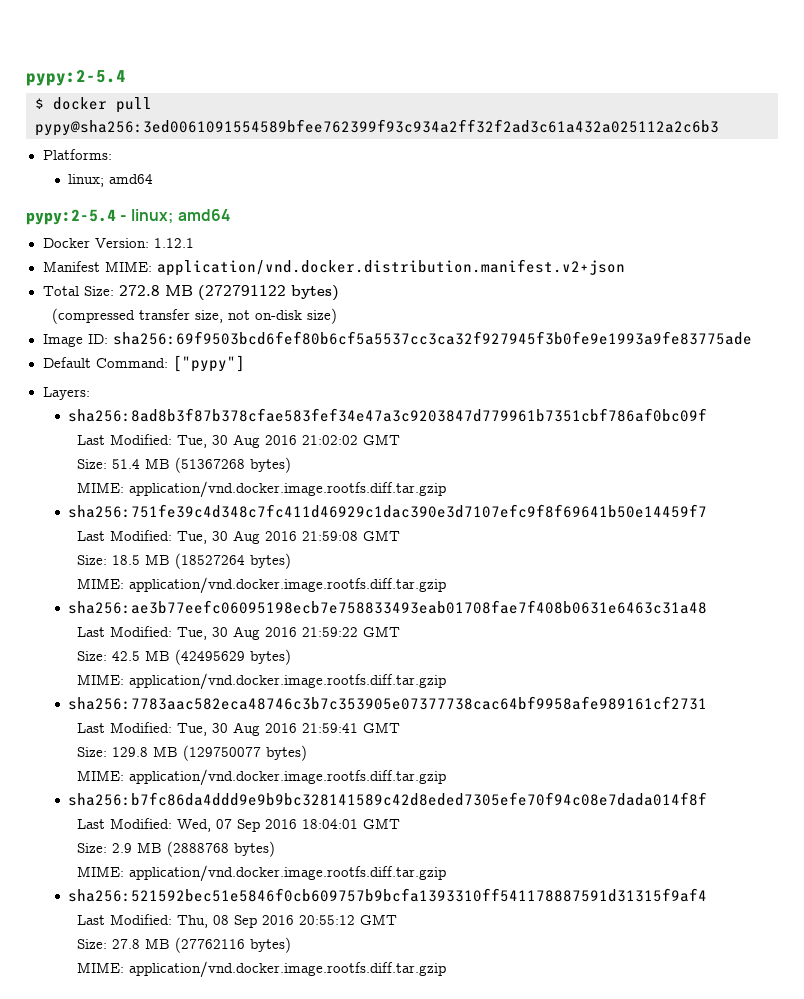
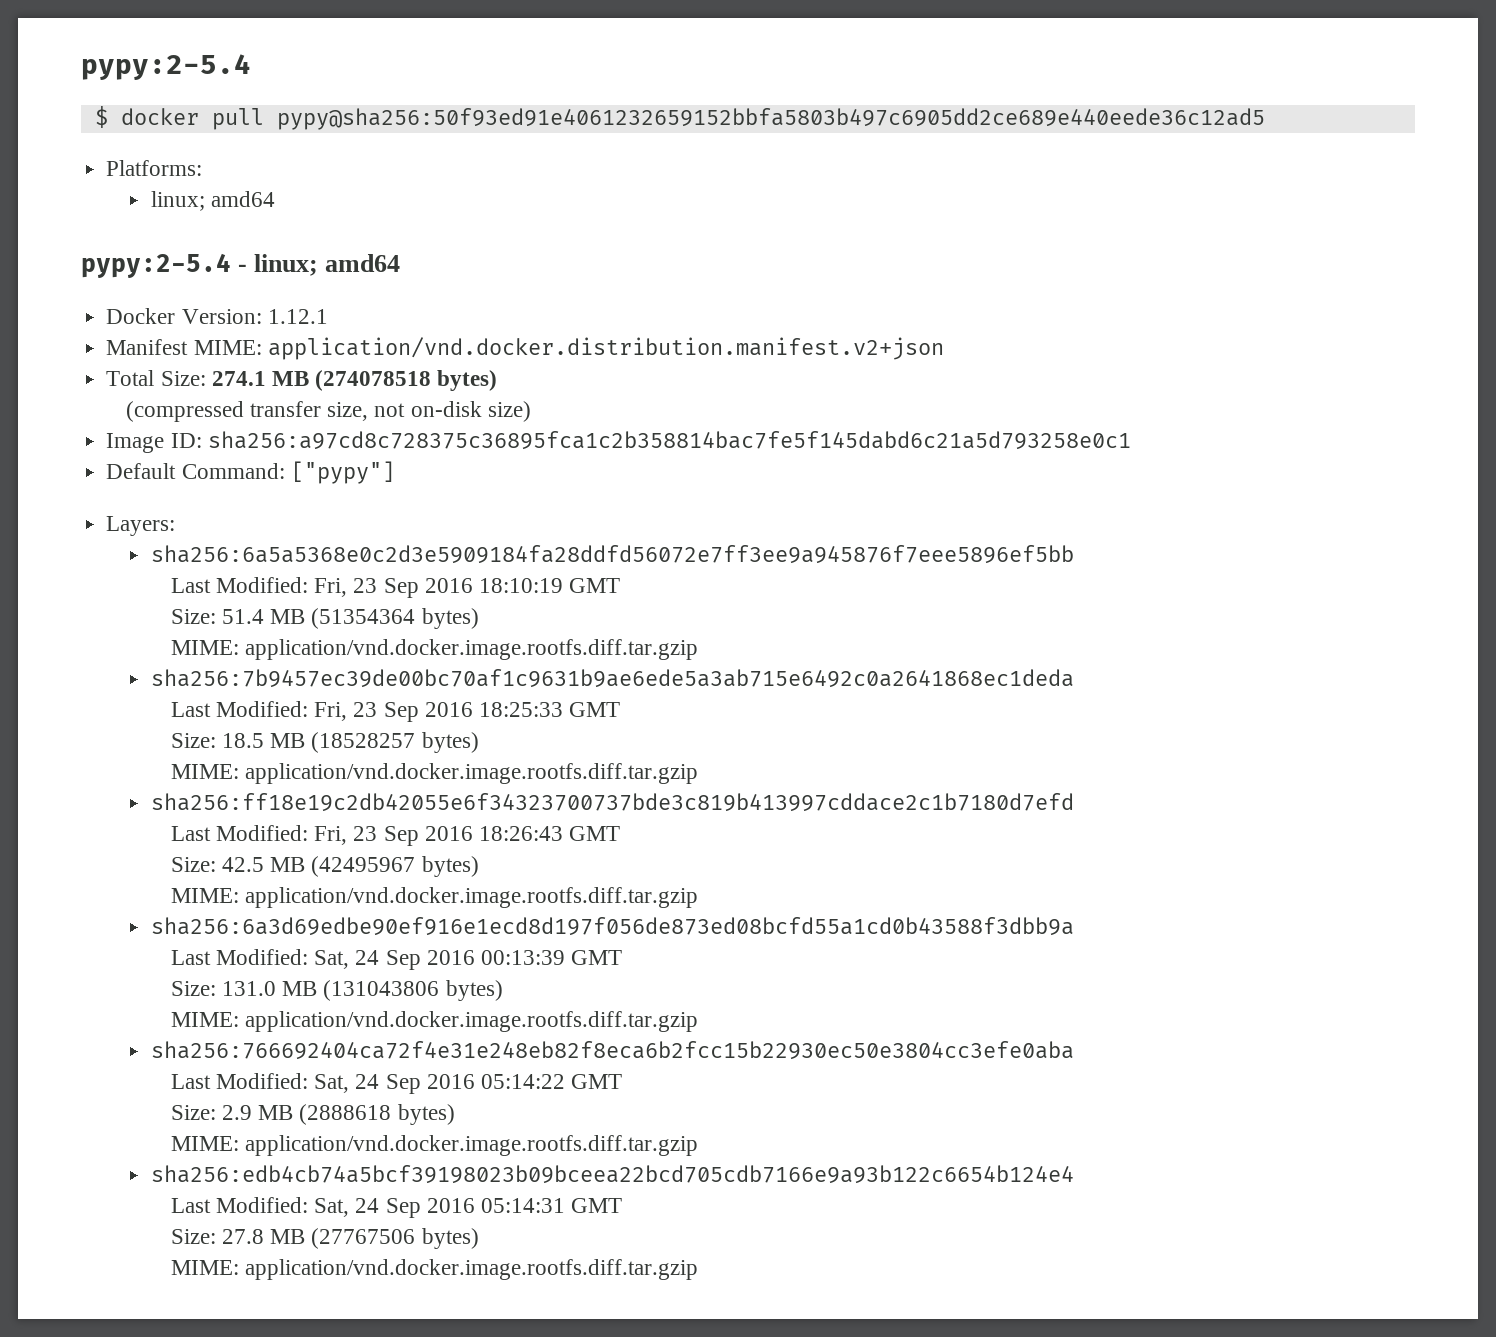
[35,119,719,136] pypy@sha256:3ed0061091554589bfee762399f93c934a2ff32f2ad3c61a432a025112a2c6b3 -> [276,108,1265,130] pypy@sha256:50f93ed91e4061232659152bbfa5803b497c6905dd2ce689e440eede36c12ad5
[118,285,286,300] 272.8 MB (272791122 -> [211,370,432,391] 274.1 MB (274078518
[112,331,752,345] sha256:69f9503bcd6fef80b6cf5a5537cc3ca32f927945f3b0fe9e1993a9fe83775ade -> [207,431,1131,450] sha256:a97cd8c728375c36895fca1c2b358814bac7fe5f145dabd6c21a5d793258e0c1
[68,408,708,422] [77,434,359,448] sha256:8ad8b3f87b378cfae583fef34e47a3c9203847d779961b7351cbf786af0bc09f // Last Modified: Tue, 30 Aug 2016 21:02:02 -> [151,545,1075,564] [170,577,563,598] sha256:6a5a5368e0c2d3e5909184fa28ddfd56072e7ff3ee9a945876f7eee5896ef5bb // Last Modified: Fri, 23 Sep 2016 18:10:19
[175,457,292,473] [77,481,447,498] [68,504,708,518] [77,530,359,544] (51367268 bytes) // MIME: application/vnd.docker.image.rootfs.diff.tar.gzip // sha256:751fe39c4d348c7fc411d46929c1dac390e3d7107efc9f8f69641b50e14459f7 // Last Modified: Tue, 30 Aug 2016 21:59:08 -> [311,608,479,629] [170,639,698,660] [151,669,1075,688] [170,701,563,722] (51354364 bytes) // MIME: application/vnd.docker.image.rootfs.diff.tar.gzip // sha256:7b9457ec39de00bc70af1c9631b9ae6ede5a3ab715e6492c0a2641868ec1deda // Last Modified: Fri, 23 Sep 2016 18:25:33
[175,553,292,569] [77,577,447,594] [68,600,708,614] [77,626,359,640] (18527264 bytes) // MIME: application/vnd.docker.image.rootfs.diff.tar.gzip // sha256:ae3b77eefc06095198ecb7e758833493eab01708fae7f408b0631e6463c31a48 // Last Modified: Tue, 30 Aug 2016 21:59:22 -> [311,732,479,753] [170,763,698,784] [151,793,1075,812] [170,825,563,846] (18528257 bytes) // MIME: application/vnd.docker.image.rootfs.diff.tar.gzip // sha256:ff18e19c2db42055e6f34323700737bde3c819b413997cddace2c1b7180d7efd // Last Modified: Fri, 23 Sep 2016 18:26:43
[175,649,292,665] [77,673,447,690] [68,696,708,710] [77,722,401,736] [77,745,308,761] [77,769,447,786] [68,792,708,806] [77,818,359,832] (42495629 bytes) // MIME: application/vnd.docker.image.rootfs.diff.tar.gzip // sha256:7783aac582eca48746c3b7c353905e07377738cac64bf9958afe989161cf2731 // Last Modified: Tue, 30 Aug 2016 21:59:41 GMT // Size: 129.8 MB (129750077 bytes) // MIME: application/vnd.docker.image.rootfs.diff.tar.gzip // sha256:b7fc86da4ddd9e9b9bc328141589c42d8eded7305efe70f94c08e7dada014f8f // Last Modified: Wed, 07 Sep 2016 18:04:01 -> [311,856,479,877] [170,887,698,908] [151,917,1075,936] [170,949,623,970] [170,980,503,1001] [170,1011,698,1032] [151,1041,1075,1060] [170,1073,565,1094] (42495967 bytes) // MIME: application/vnd.docker.image.rootfs.diff.tar.gzip // sha256:6a3d69edbe90ef916e1ecd8d197f056de873ed08bcfd55a1cd0b43588f3dbb9a // Last Modified: Sat, 24 Sep 2016 00:13:39 GMT // Size: 131.0 MB (131043806 bytes) // MIME: application/vnd.docker.image.rootfs.diff.tar.gzip // sha256:766692404ca72f4e31e248eb82f8eca6b2fcc15b22930ec50e3804cc3efe0aba // Last Modified: Sat, 24 Sep 2016 05:14:22
[167,841,276,857] [77,865,447,882] [68,888,708,902] [77,914,356,928] (2888768 bytes) // MIME: application/vnd.docker.image.rootfs.diff.tar.gzip // sha256:521592bec51e5846f0cb609757b9bcfa1393310ff541178887591d31315f9af4 // Last Modified: Thu, 08 Sep 2016 20:55:12 -> [299,1104,455,1125] [170,1135,698,1156] [151,1165,1075,1184] [170,1197,565,1218] (2888618 bytes) // MIME: application/vnd.docker.image.rootfs.diff.tar.gzip // sha256:edb4cb74a5bcf39198023b09bceea22bcd705cdb7166e9a93b122c6654b124e4 // Last Modified: Sat, 24 Sep 2016 05:14:31
[175,937,246,953] (27762116 -> [311,1228,416,1249] (27767506

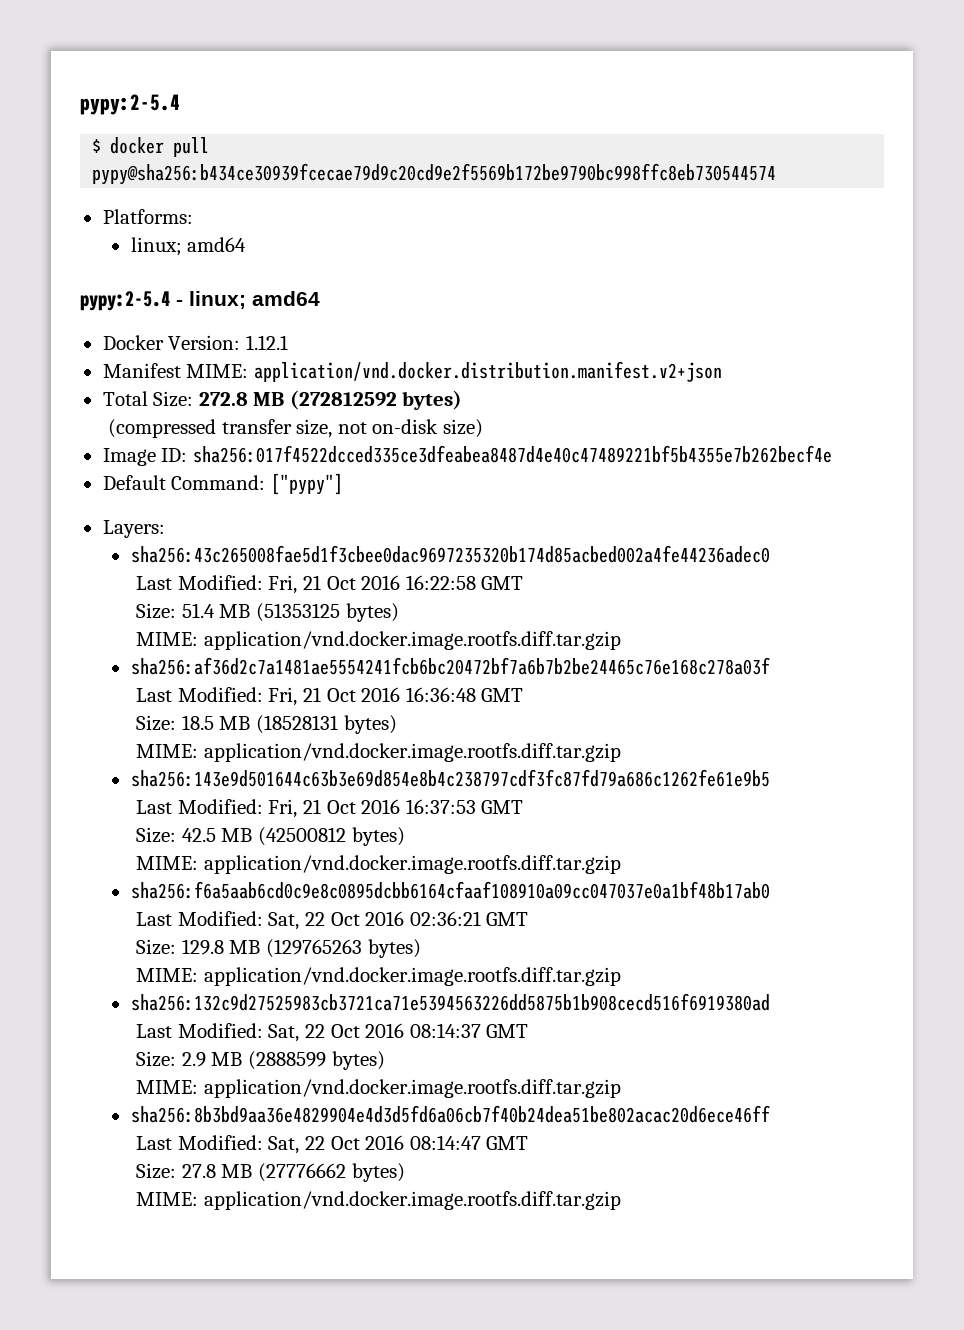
[276,108,1265,130] pypy@sha256:50f93ed91e4061232659152bbfa5803b497c6905dd2ce689e440eede36c12ad5 -> [92,163,777,185] pypy@sha256:b434ce30939fcecae79d9c20cd9e2f5569b172be9790bc998ffc8eb730544574
[211,370,432,391] 274.1 MB (274078518 -> [198,390,397,410] 272.8 MB (272812592
[207,431,1131,450] sha256:a97cd8c728375c36895fca1c2b358814bac7fe5f145dabd6c21a5d793258e0c1 -> [192,445,832,463] sha256:017f4522dcced335ce3dfeabea8487d4e40c47489221bf5b4355e7b262becf4e
[151,545,1075,564] [170,577,563,598] sha256:6a5a5368e0c2d3e5909184fa28ddfd56072e7ff3ee9a945876f7eee5896ef5bb // Last Modified: Fri, 23 Sep 2016 18:10:19 -> [130,545,770,563] [136,575,476,594] sha256:43c265008fae5d1f3cbee0dac9697235320b174d85acbed002a4fe44236adec0 // Last Modified: Fri, 21 Oct 2016 16:22:58
[311,608,479,629] [170,639,698,660] [151,669,1075,688] [170,701,563,722] (51354364 bytes) // MIME: application/vnd.docker.image.rootfs.diff.tar.gzip // sha256:7b9457ec39de00bc70af1c9631b9ae6ede5a3ab715e6492c0a2641868ec1deda // Last Modified: Fri, 23 Sep 2016 18:25:33 -> [255,603,399,622] [136,631,621,650] [130,657,770,675] [136,687,476,706] (51353125 bytes) // MIME: application/vnd.docker.image.rootfs.diff.tar.gzip // sha256:af36d2c7a1481ae5554241fcb6bc20472bf7a6b7b2be24465c76e168c278a03f // Last Modified: Fri, 21 Oct 2016 16:36:48
[311,732,479,753] [170,763,698,784] [151,793,1075,812] [170,825,563,846] (18528257 bytes) // MIME: application/vnd.docker.image.rootfs.diff.tar.gzip // sha256:ff18e19c2db42055e6f34323700737bde3c819b413997cddace2c1b7180d7efd // Last Modified: Fri, 23 Sep 2016 18:26:43 -> [255,715,397,734] [136,743,621,762] [130,769,770,787] [136,799,476,818] (18528131 bytes) // MIME: application/vnd.docker.image.rootfs.diff.tar.gzip // sha256:143e9d501644c63b3e69d854e8b4c238797cdf3fc87fd79a686c1262fe61e9b5 // Last Modified: Fri, 21 Oct 2016 16:37:53
[311,856,479,877] [170,887,698,908] [151,917,1075,936] [170,949,623,970] [170,980,503,1001] [170,1011,698,1032] [151,1041,1075,1060] [170,1073,565,1094] (42495967 bytes) // MIME: application/vnd.docker.image.rootfs.diff.tar.gzip // sha256:6a3d69edbe90ef916e1ecd8d197f056de873ed08bcfd55a1cd0b43588f3dbb9a // Last Modified: Sat, 24 Sep 2016 00:13:39 GMT // Size: 131.0 MB (131043806 bytes) // MIME: application/vnd.docker.image.rootfs.diff.tar.gzip // sha256:766692404ca72f4e31e248eb82f8eca6b2fcc15b22930ec50e3804cc3efe0aba // Last Modified: Sat, 24 Sep 2016 05:14:22 -> [257,827,405,846] [136,855,621,874] [130,881,770,899] [136,911,529,930] [136,939,421,958] [136,967,621,986] [130,993,770,1011] [136,1023,481,1042] (42500812 bytes) // MIME: application/vnd.docker.image.rootfs.diff.tar.gzip // sha256:f6a5aab6cd0c9e8c0895dcbb6164cfaaf108910a09cc047037e0a1bf48b17ab0 // Last Modified: Sat, 22 Oct 2016 02:36:21 GMT // Size: 129.8 MB (129765263 bytes) // MIME: application/vnd.docker.image.rootfs.diff.tar.gzip // sha256:132c9d27525983cb3721ca71e5394563226dd5875b1b908cecd516f6919380ad // Last Modified: Sat, 22 Oct 2016 08:14:37
[299,1104,455,1125] [170,1135,698,1156] [151,1165,1075,1184] [170,1197,565,1218] (2888618 bytes) // MIME: application/vnd.docker.image.rootfs.diff.tar.gzip // sha256:edb4cb74a5bcf39198023b09bceea22bcd705cdb7166e9a93b122c6654b124e4 // Last Modified: Sat, 24 Sep 2016 05:14:31 -> [247,1051,385,1070] [136,1079,621,1098] [130,1105,770,1123] [136,1135,481,1154] (2888599 bytes) // MIME: application/vnd.docker.image.rootfs.diff.tar.gzip // sha256:8b3bd9aa36e4829904e4d3d5fd6a06cb7f40b24dea51be802acac20d6ece46ff // Last Modified: Sat, 22 Oct 2016 08:14:47
[311,1228,416,1249] (27767506 -> [257,1163,346,1182] (27776662

